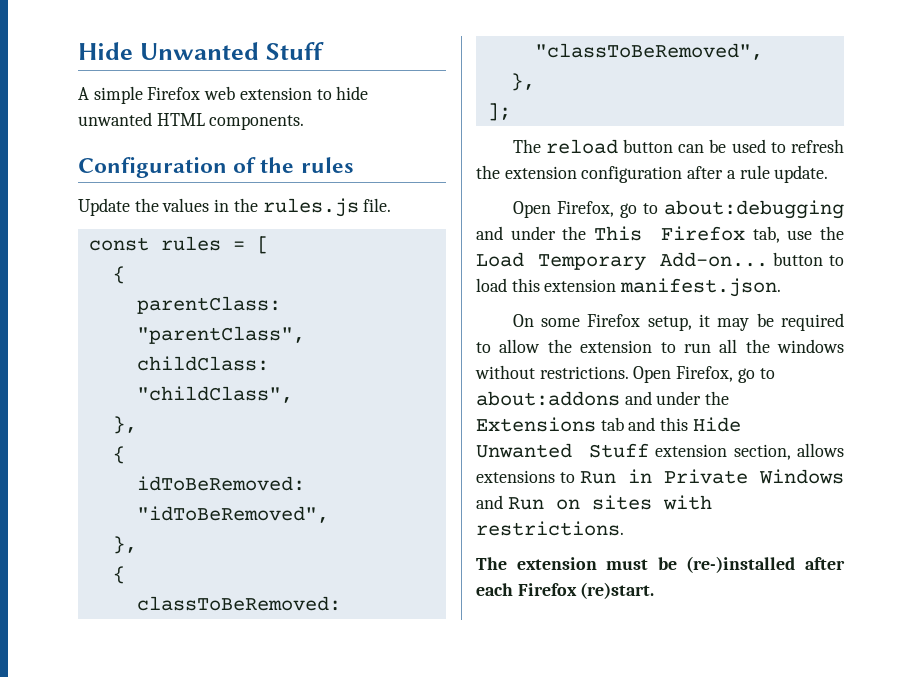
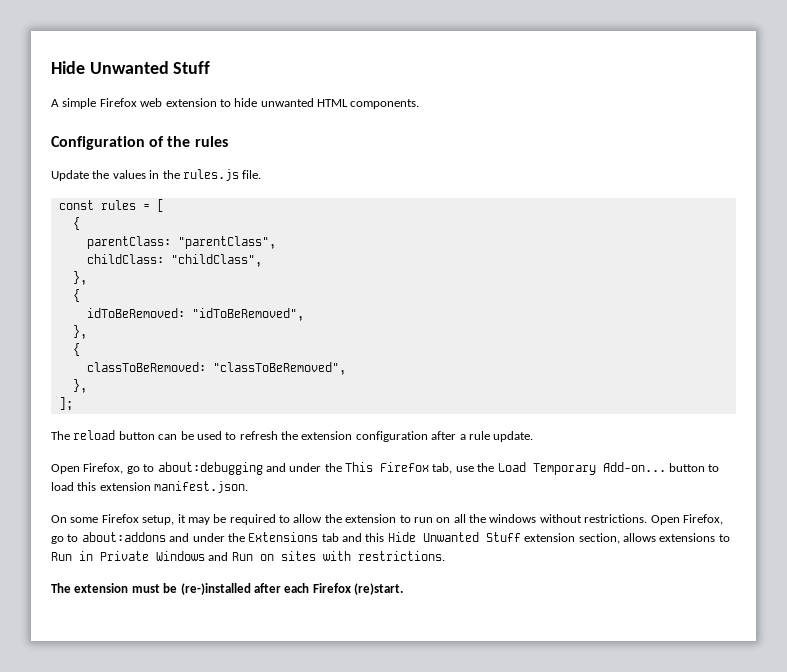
(711, 348) none -> [436,517,451,523] on

